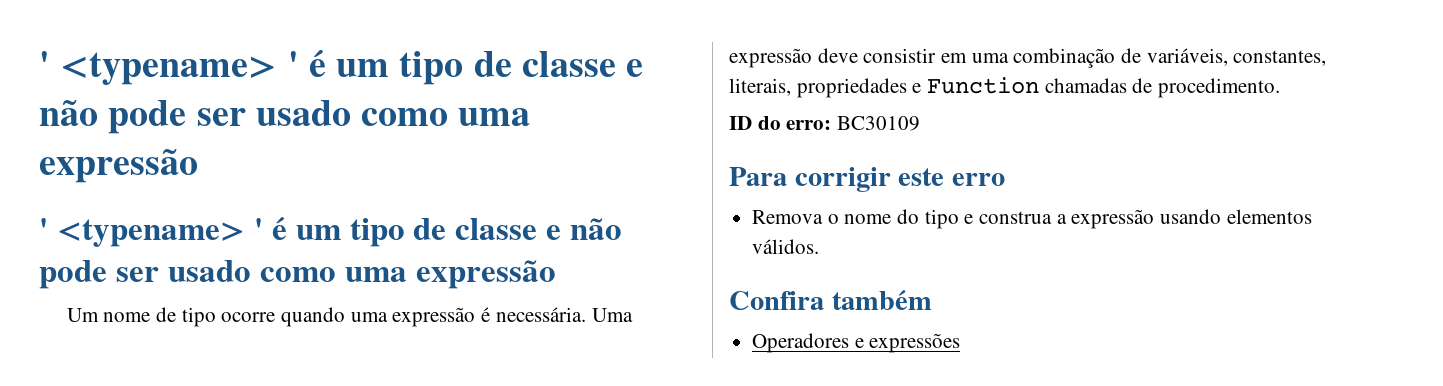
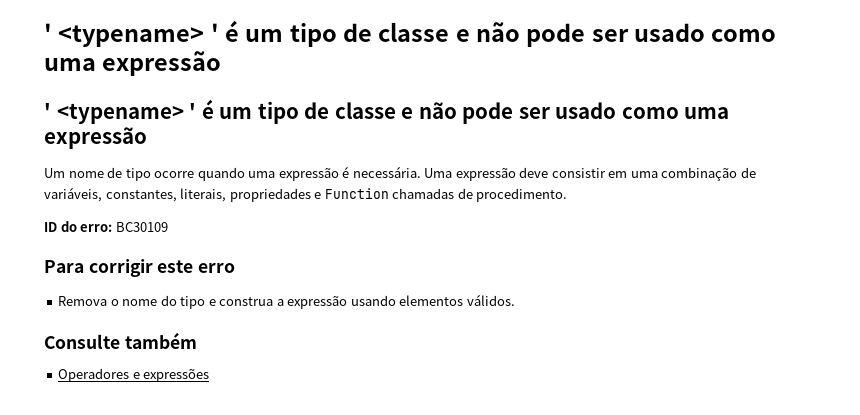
[729,291,824,310] Confira -> [44,334,120,349] Consulte

